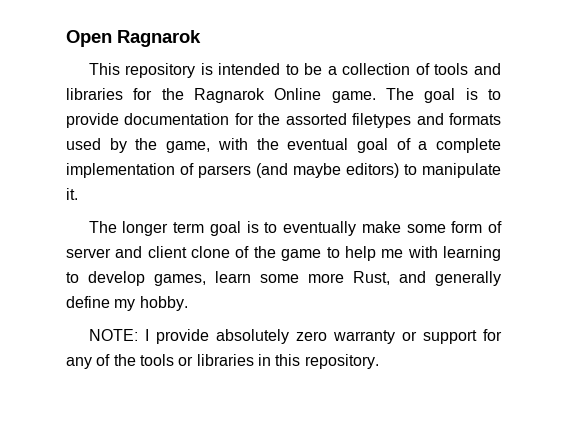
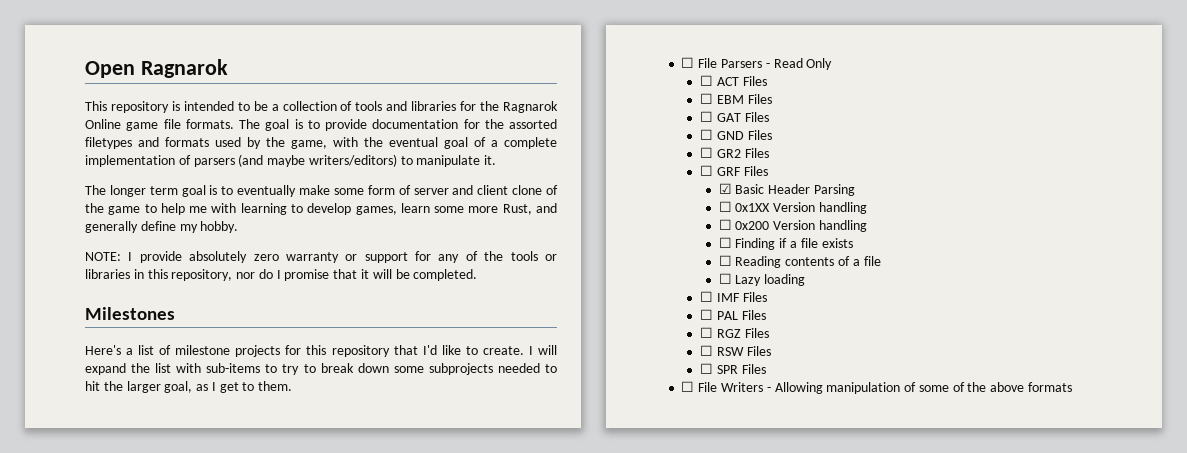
[331,91,376,103] game. -> [126,119,234,131] game file formats.
[346,163,399,178] editors) -> [308,154,397,167] writers/editors)
[304,354,379,369] repository. -> [171,269,478,281] [85,307,175,320] [85,345,557,357] [85,363,557,375] [85,381,293,393] [681,57,833,70] [700,75,767,86] [700,93,772,104] [700,111,769,122] [700,129,772,140] [700,147,769,158] [700,165,768,176] [718,183,855,196] [718,201,867,214] [718,219,867,232] [718,237,853,250] [718,255,881,268] [718,273,806,286] [700,291,767,302] [700,309,766,320] [700,327,769,338] [700,345,771,356] [700,363,766,374] [681,381,1072,394] repository, nor do I promise that it will be completed. // Milestones // Here's a list of milestone projects for this repository that I'd like to create. I will expand the list with sub-items to try to break down some subprojects needed to hit the larger goal, as I get to them. // ☐ File Parsers - Read Only // ☐ ACT Files // ☐ EBM Files // ☐ GAT Files // ☐ GND Files // ☐ GR2 Files // ☐ GRF Files // ☑ Basic Header Parsing // ☐ 0x1XX Version handling // ☐ 0x200 Version handling // ☐ Finding if a file exists // ☐ Reading contents of a file // ☐ Lazy loading // ☐ IMF Files // ☐ PAL Files // ☐ RGZ Files // ☐ RSW Files // ☐ SPR Files // ☐ File Writers - Allowing manipulation of some of the above formats

